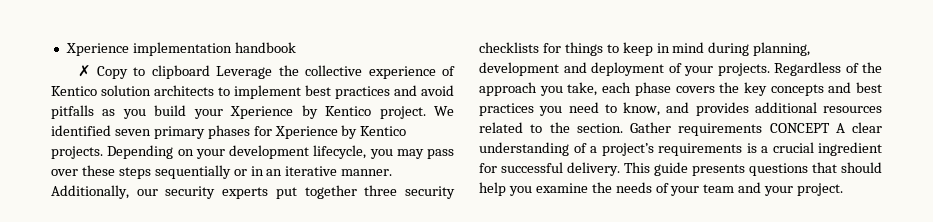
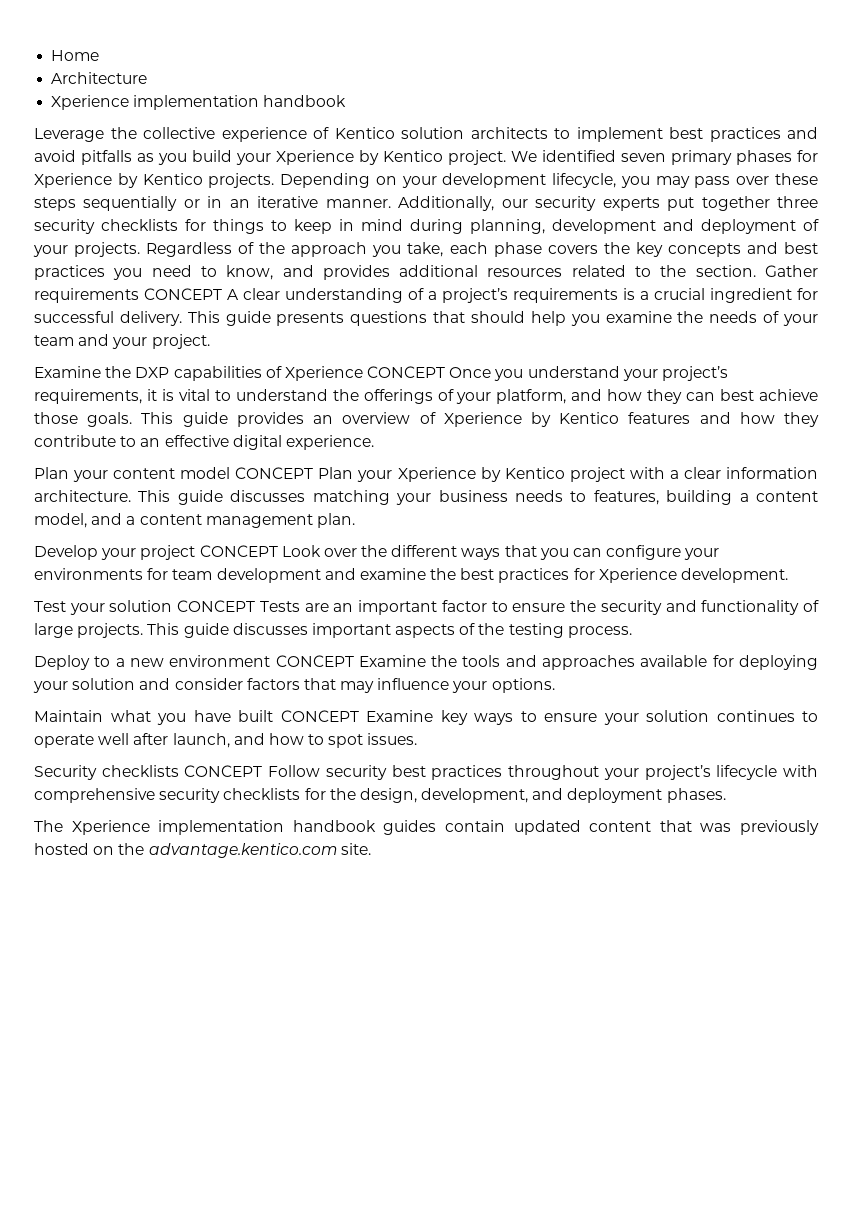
(65, 49) none -> [51,50,100,61] [51,72,148,84] Home // Architecture //
[77,65,210,79] ✗ Copy to clipboard -> (347, 101) none
(844, 189) none -> [34,366,729,381] [34,389,818,404] [34,412,819,427] [34,435,374,450] [34,467,818,482] [34,490,818,505] [34,513,355,528] [34,545,720,560] [34,568,789,583] [34,600,820,615] [34,623,632,638] [34,655,818,670] [33,678,555,693] [34,710,818,725] [34,733,418,748] [34,765,819,780] [34,788,726,803] [34,820,820,835] [34,843,371,858] // Examine the DXP capabilities of Xperience CONCEPT Once you understand your project’s requirements, it is vital to understand the offerings of your platform, and how they can best achieve those goals. This guide provides an overview of Xperience by Kentico features and how they contribute to an effective digital experience. // Plan your content model CONCEPT Plan your Xperience by Kentico project with a clear information architecture. This guide discusses matching your business needs to features, building a content model, and a content management plan. // Develop your project CONCEPT Look over the different ways that you can configure your environments for team development and examine the best practices for Xperience development. // Test your solution CONCEPT Tests are an important factor to ensure the security and functionality of large projects. This guide discusses important aspects of the testing process. // Deploy to a new environment CONCEPT Examine the tools and approaches available for deploying your solution and consider factors that may influence your options. // Maintain what you have built CONCEPT Examine key ways to ensure your solution continues to operate well after launch, and how to spot issues. // Security checklists CONCEPT Follow security best practices throughout your project’s lifecycle with comprehensive security checklists for the design, development, and deployment phases. // The Xperience implementation handbook guides contain updated content that was previously hosted on the advantage.kentico.com site.

